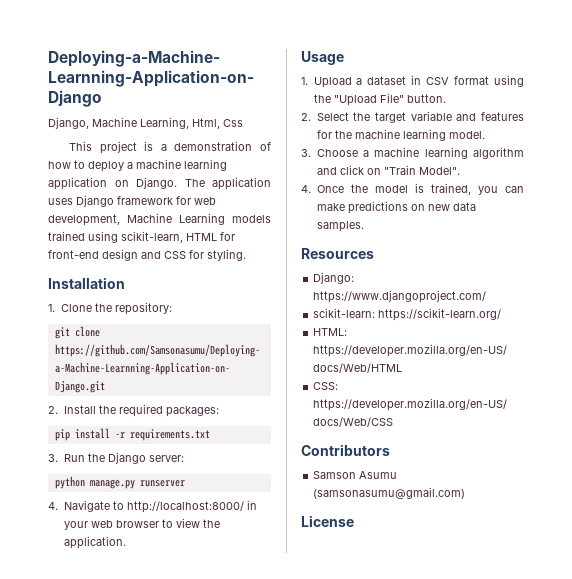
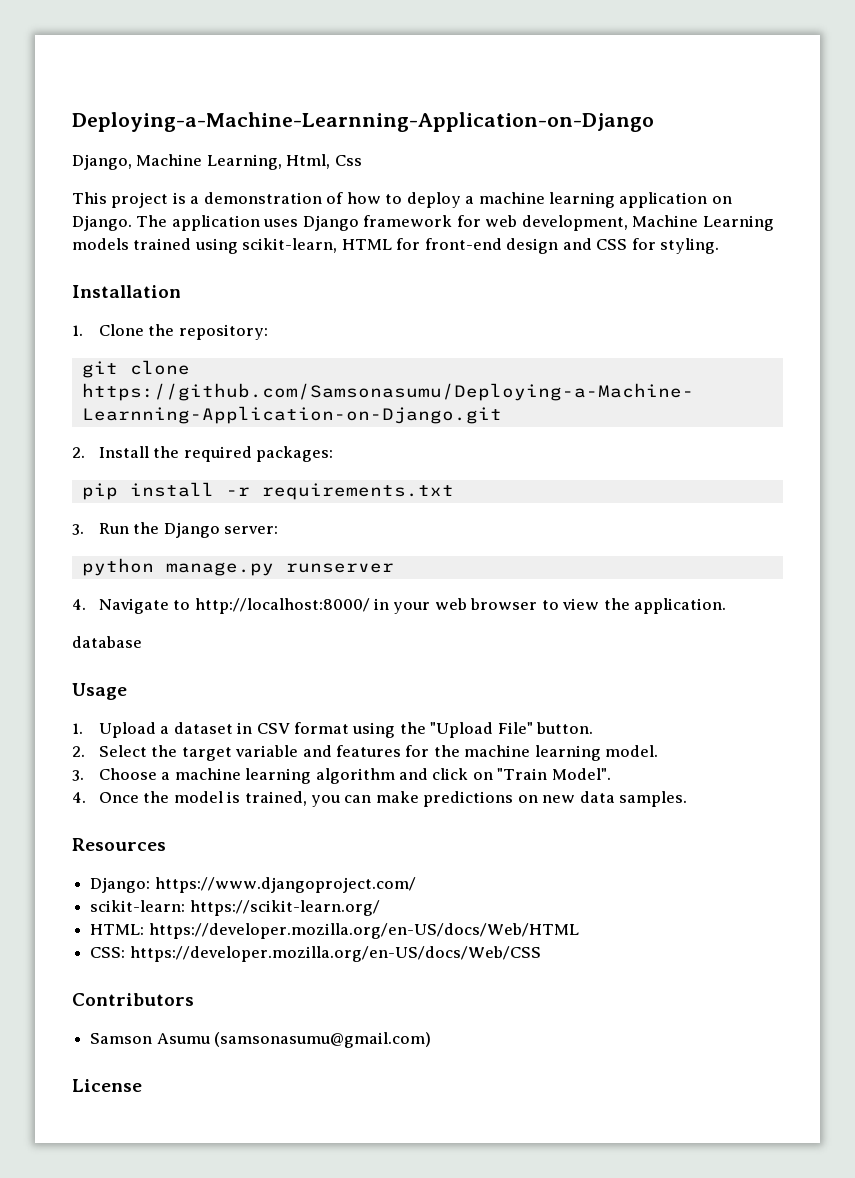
(126, 542) none -> [72,636,142,648] // database

